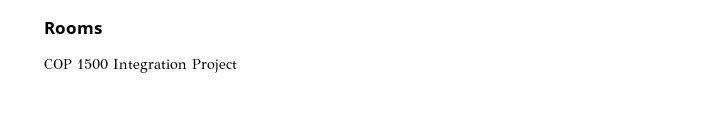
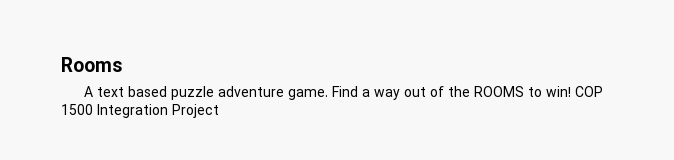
(102, 28) none -> [84,86,572,100] A text based puzzle adventure game. Find a way out of the ROOMS to win!

